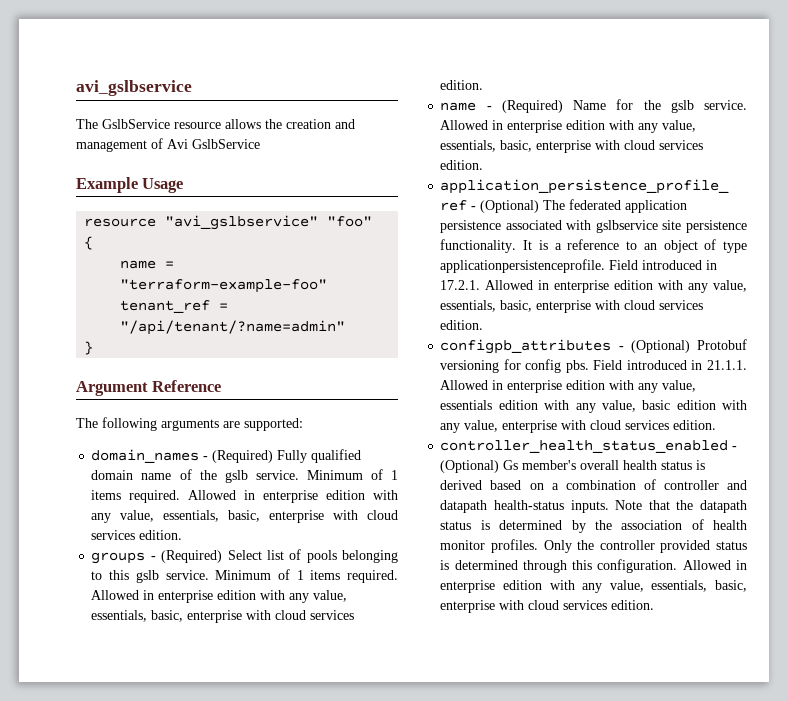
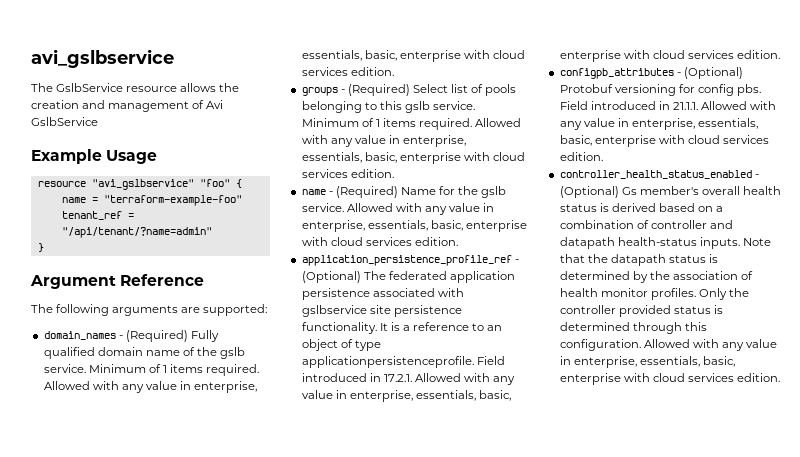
[244,490,399,503] [91,510,155,523] in enterprise edition with any value, -> [92,381,258,393] with any value in enterprise,
[143,590,348,603] in enterprise edition with any value, -> [301,135,467,147] with any value in enterprise,
[492,120,697,133] in enterprise edition with any value, -> [395,203,495,215] [301,220,365,232] with any value in enterprise,
[538,280,747,293] in enterprise edition with any value, -> [464,373,516,385] [301,390,413,402] with any value in enterprise,
[492,380,697,393] [440,400,747,413] [440,420,499,433] in enterprise edition with any value, essentials edition with any value, basic edition with any value, -> [750,101,777,110] [559,118,759,130] [559,135,592,146] with any value in enterprise, essentials, basic,
[736,560,747,570] [440,580,644,593] in enterprise edition with any value, -> [692,339,778,351] [559,356,637,368] with any value in enterprise,

